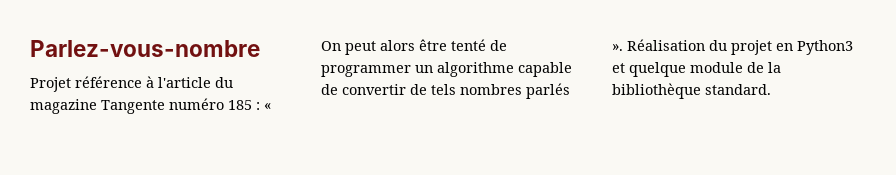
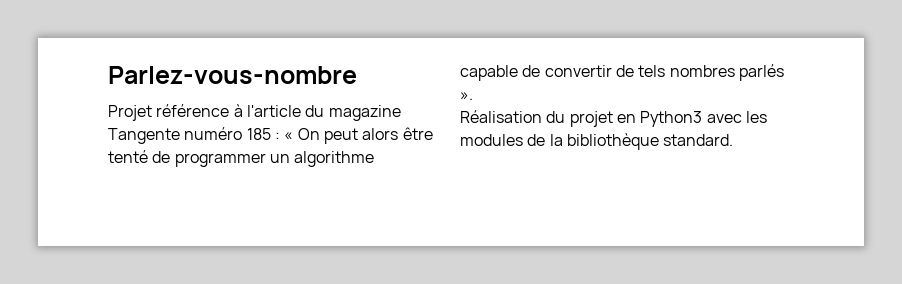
(623, 47) none -> (473, 96) //
[612,62,743,77] et quelque module -> [706,111,767,123] [460,134,523,146] avec les modules

